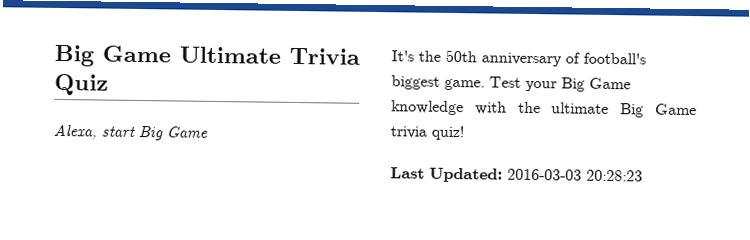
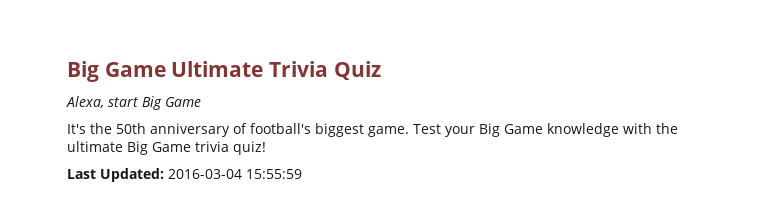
[507,168,643,182] 2016-03-03 20:28:23 -> [168,169,302,179] 2016-03-04 15:55:59

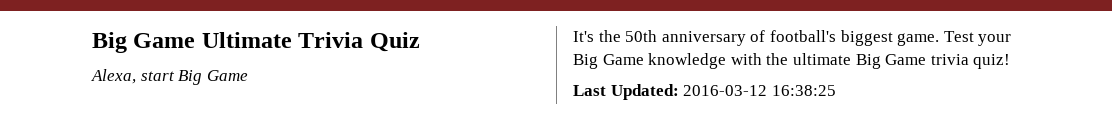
[168,169,302,179] 2016-03-04 15:55:59 -> [683,85,836,96] 2016-03-12 16:38:25

